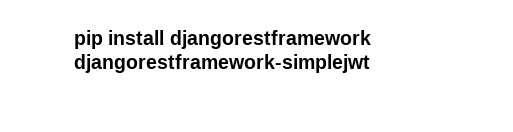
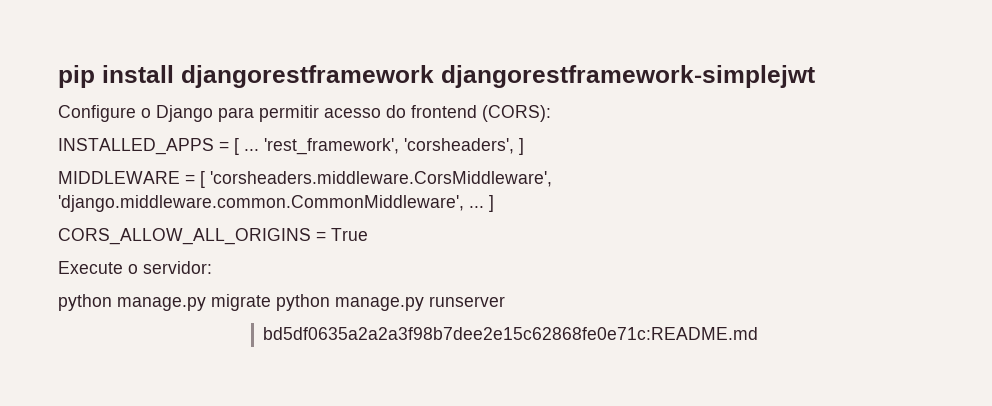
(370, 63) none -> [58,105,551,122] [58,138,524,155] [58,171,552,188] [58,195,494,212] [58,228,368,245] [58,261,212,274] [58,294,505,311] [263,327,759,340] // Configure o Django para permitir acesso do frontend (CORS): // INSTALLED_APPS = [ ... 'rest_framework', 'corsheaders', ] // MIDDLEWARE = [ 'corsheaders.middleware.CorsMiddleware', 'django.middleware.common.CommonMiddleware', ... ] // CORS_ALLOW_ALL_ORIGINS = True // Execute o servidor: // python manage.py migrate python manage.py runserver // bd5df0635a2a2a3f98b7dee2e15c62868fe0e71c:README.md

